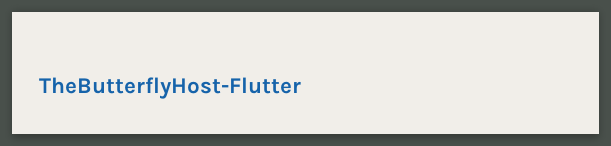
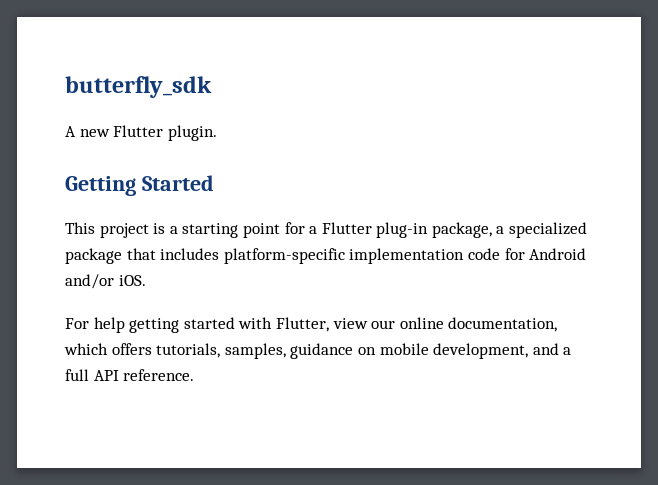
[39,77,301,99] TheButterflyHost-Flutter -> [65,76,212,98] [65,125,217,141] [65,175,214,196] [65,222,588,238] [65,248,587,264] [65,274,146,289] [65,317,558,333] [64,343,572,359] [65,369,195,381] butterfly_sdk // A new Flutter plugin. // Getting Started // This project is a starting point for a Flutter plug-in package, a specialized package that includes platform-specific implementation code for Android and/or iOS. // For help getting started with Flutter, view our online documentation, which offers tutorials, samples, guidance on mobile development, and a full API reference.

